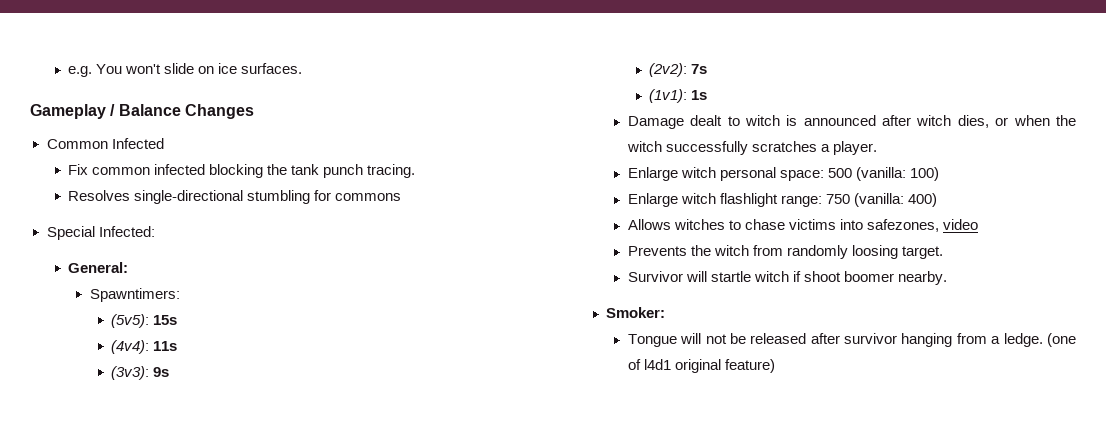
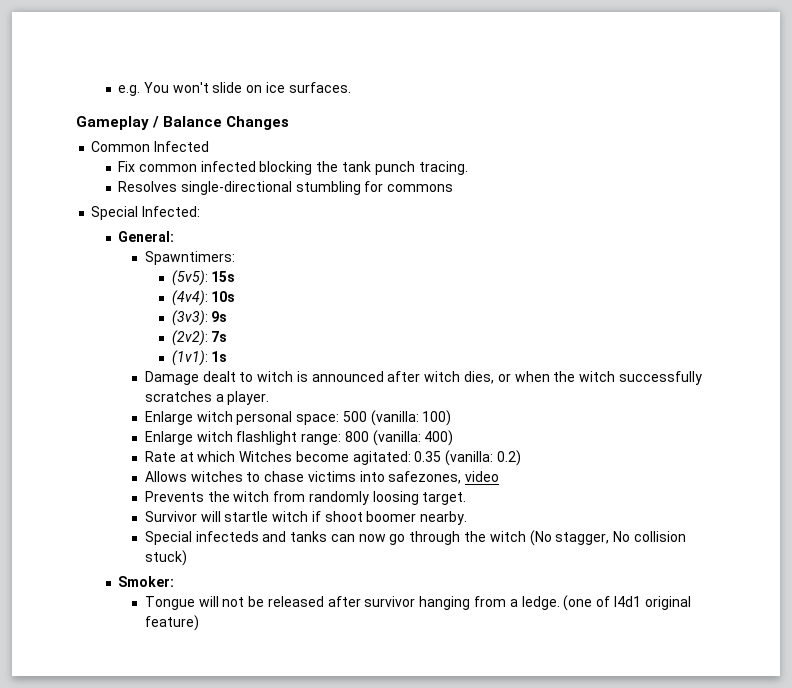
[153,341,178,351] 11s -> [211,291,236,302] 10s
[825,194,850,204] 750 -> [344,431,369,442] 800
(938, 200) none -> [144,450,522,466] // Rate at which Witches become agitated: 0.35 (vanilla: 0.2)
(948, 278) none -> [144,530,686,546] [144,550,187,566] // Special infecteds and tanks can now go through the witch (No stagger, No collision stuck)

